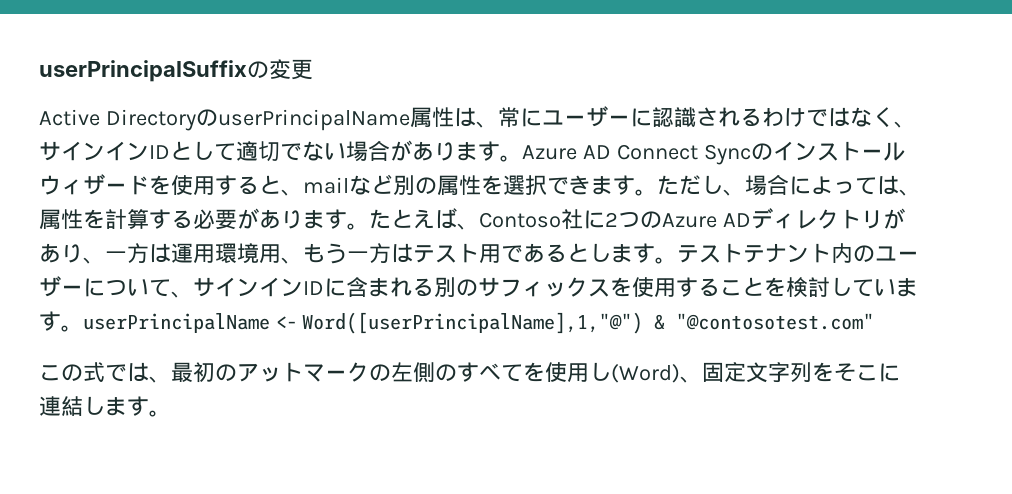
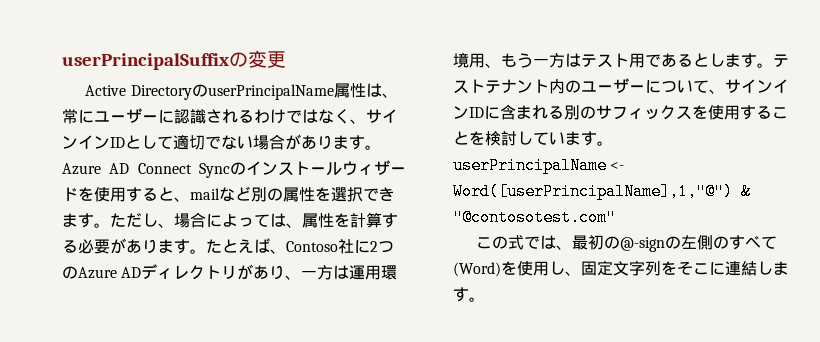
(83, 328) none -> (613, 143) //
[237,362,369,382] アットマーク -> [620,237,666,252] @-sign
(523, 373) none -> [453,262,501,277] (Word)
[611,364,680,383] (Word) -> (565, 268) none

